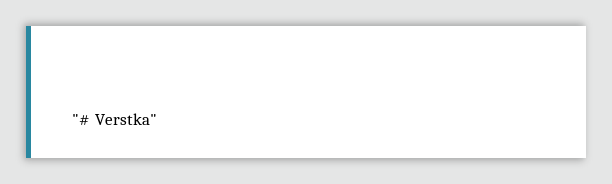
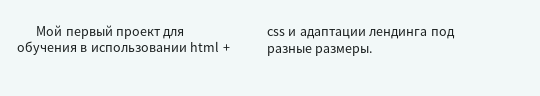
[72,113,157,125] "# Verstka" -> [36,25,185,39] [17,41,230,55] [267,29,455,39] [267,46,373,56] Мой первый проект для обучения в использовании html + css и адаптации лендинга под разные размеры.

